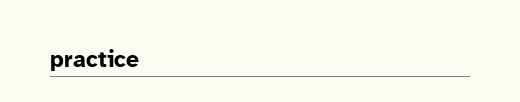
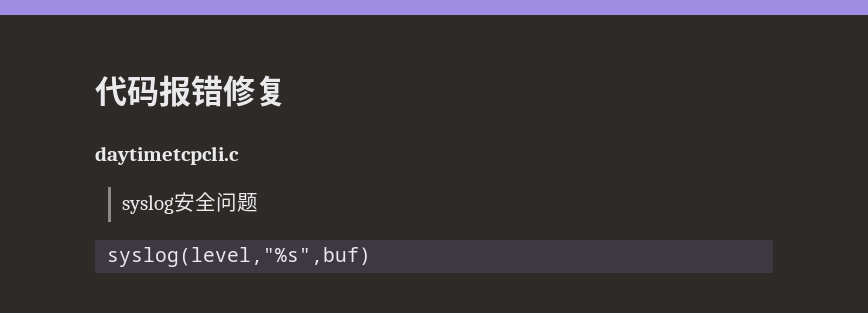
[50,49,139,71] practice -> [95,75,287,107] [95,146,239,165] [122,192,259,214] [107,247,372,267] 代码报错修复 // daytimetcpcli.c // syslog安全问题 // syslog(level,"%s",buf)

